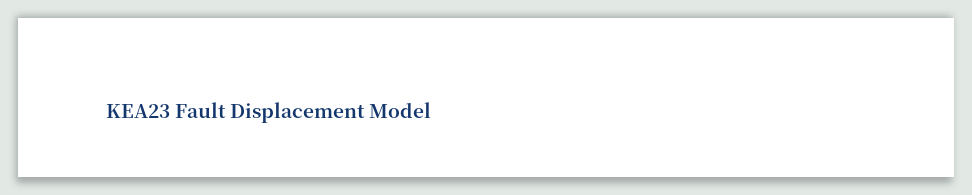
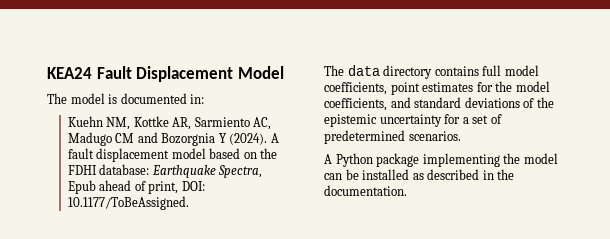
[106,104,170,118] KEA23 -> [47,67,92,79] KEA24
(432, 110) none -> [47,93,205,104] [67,116,272,130] [67,132,279,146] [67,148,278,162] [67,164,263,178] [67,180,205,194] [67,196,189,210] [324,65,539,79] [324,81,550,95] [324,97,554,111] [324,114,502,127] [324,130,461,144] [324,153,558,167] [324,169,515,180] [324,185,407,196] // The model is documented in: // Kuehn NM, Kottke AR, Sarmiento AC, Madugo CM and Bozorgnia Y (2024). A fault displacement model based on the FDHI database: Earthquake Spectra, Epub ahead of print, DOI: 10.1177/ToBeAssigned. // The data directory contains full model coefficients, point estimates for the model coefficients, and standard deviations of the epistemic uncertainty for a set of predetermined scenarios. // A Python package implementing the model can be installed as described in the documentation.

